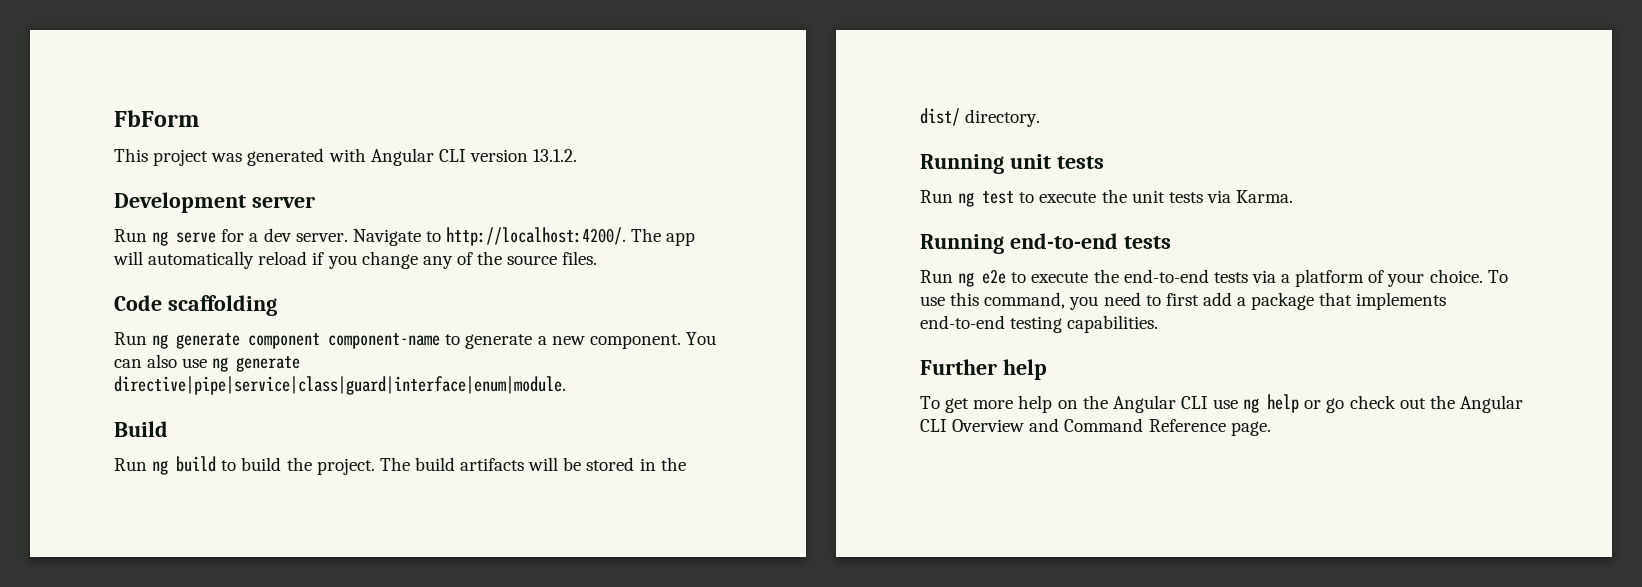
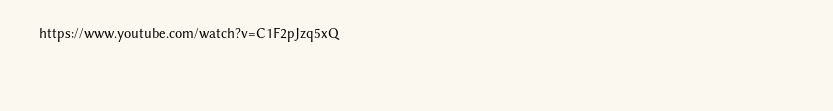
[114,110,199,127] [114,148,578,166] [114,192,315,213] [114,227,696,246] [113,251,598,269] [114,295,277,316] [114,332,716,349] [114,354,301,372] [114,376,566,395] [114,421,168,437] [114,456,686,475] [920,108,1041,127] [920,154,1104,174] [920,189,1294,207] [920,233,1171,254] [920,269,1508,287] [920,292,1447,310] [920,315,1159,333] [920,359,1047,380] [920,394,1523,413] [920,418,1271,436] FbForm // This project was generated with Angular CLI version 13.1.2. // Development server // Run ng serve for a dev server. Navigate to http://localhost:4200/. The app will automatically reload if you change any of the source files. // Code scaffolding // Run ng generate component component-name to generate a new component. You can also use ng generate directive|pipe|service|class|guard|interface|enum|module. // Build // Run ng build to build the project. The build artifacts will be stored in the dist/ directory. // Running unit tests // Run ng test to execute the unit tests via Karma. // Running end-to-end tests // Run ng e2e to execute the end-to-end tests via a platform of your choice. To use this command, you need to first add a package that implements end-to-end testing capabilities. // Further help // To get more help on the Angular CLI use ng help or go check out the Angular CLI Overview and Command Reference page. -> [39,27,340,42] https://www.youtube.com/watch?v=C1F2pJzq5xQ

